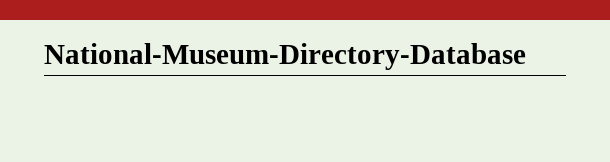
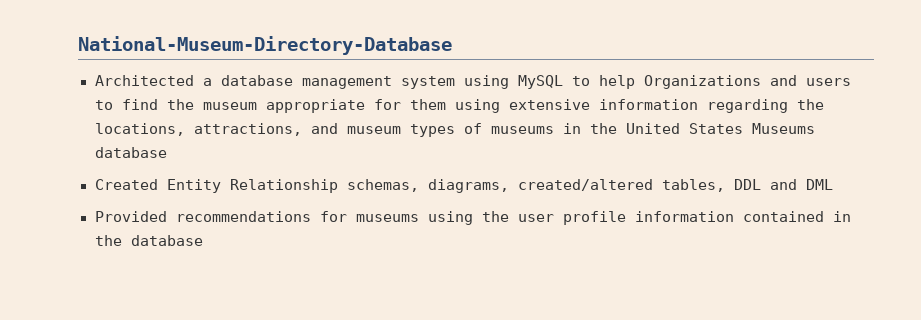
(526, 56) none -> [94,75,851,89] [94,99,824,113] [94,123,815,137] [94,147,167,158] [94,179,833,193] [94,211,851,225] [94,235,203,246] // Architected a database management system using MySQL to help Organizations and users to find the museum appropriate for them using extensive information regarding the locations, attractions, and museum types of museums in the United States Museums database // Created Entity Relationship schemas, diagrams, created/altered tables, DDL and DML // Provided recommendations for museums using the user profile information contained in the database

